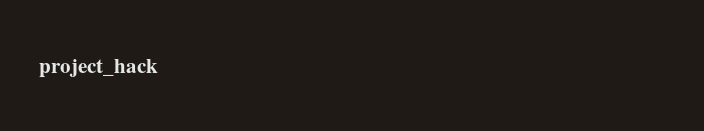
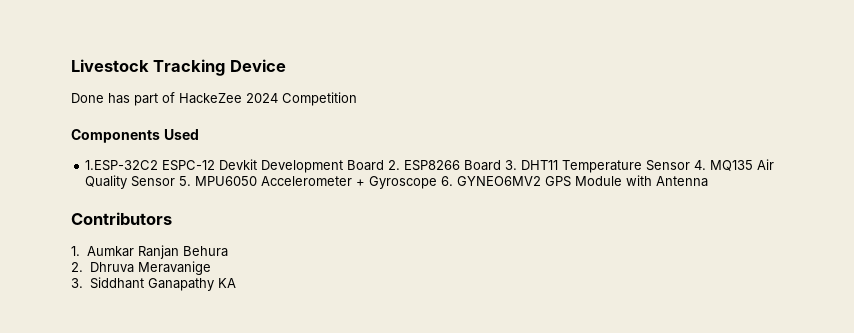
[39,59,158,78] project_hack -> [71,59,286,76] [71,92,357,106] [71,129,199,143] [85,159,775,173] [85,175,709,189] [71,212,172,225] [71,245,228,259] [71,261,211,275] [71,277,236,291] Livestock Tracking Device // Done has part of HackeZee 2024 Competition // Components Used // 1.ESP-32C2 ESPC-12 Devkit Development Board 2. ESP8266 Board 3. DHT11 Temperature Sensor 4. MQ135 Air Quality Sensor 5. MPU6050 Accelerometer + Gyroscope 6. GYNEO6MV2 GPS Module with Antenna // Contributors // 1. Aumkar Ranjan Behura // 2. Dhruva Meravanige // 3. Siddhant Ganapathy KA

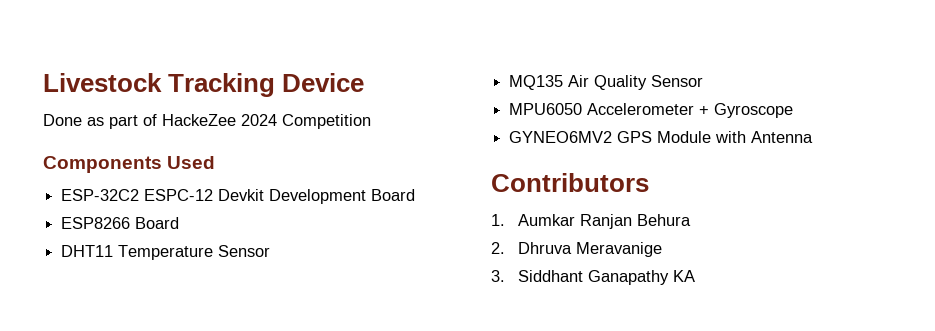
[108,93,130,104] has -> [87,117,104,126] as
[85,160,159,171] 1.ESP-32C2 -> [61,189,140,201] ESP-32C2
[388,160,401,170] 2. -> (416, 195) //
[505,160,518,170] 3. -> (180, 223) //
[694,160,707,170] 4. -> (271, 251) //
[179,176,192,186] 5. -> (704, 81) //
[441,176,454,186] 6. -> (794, 110) //

